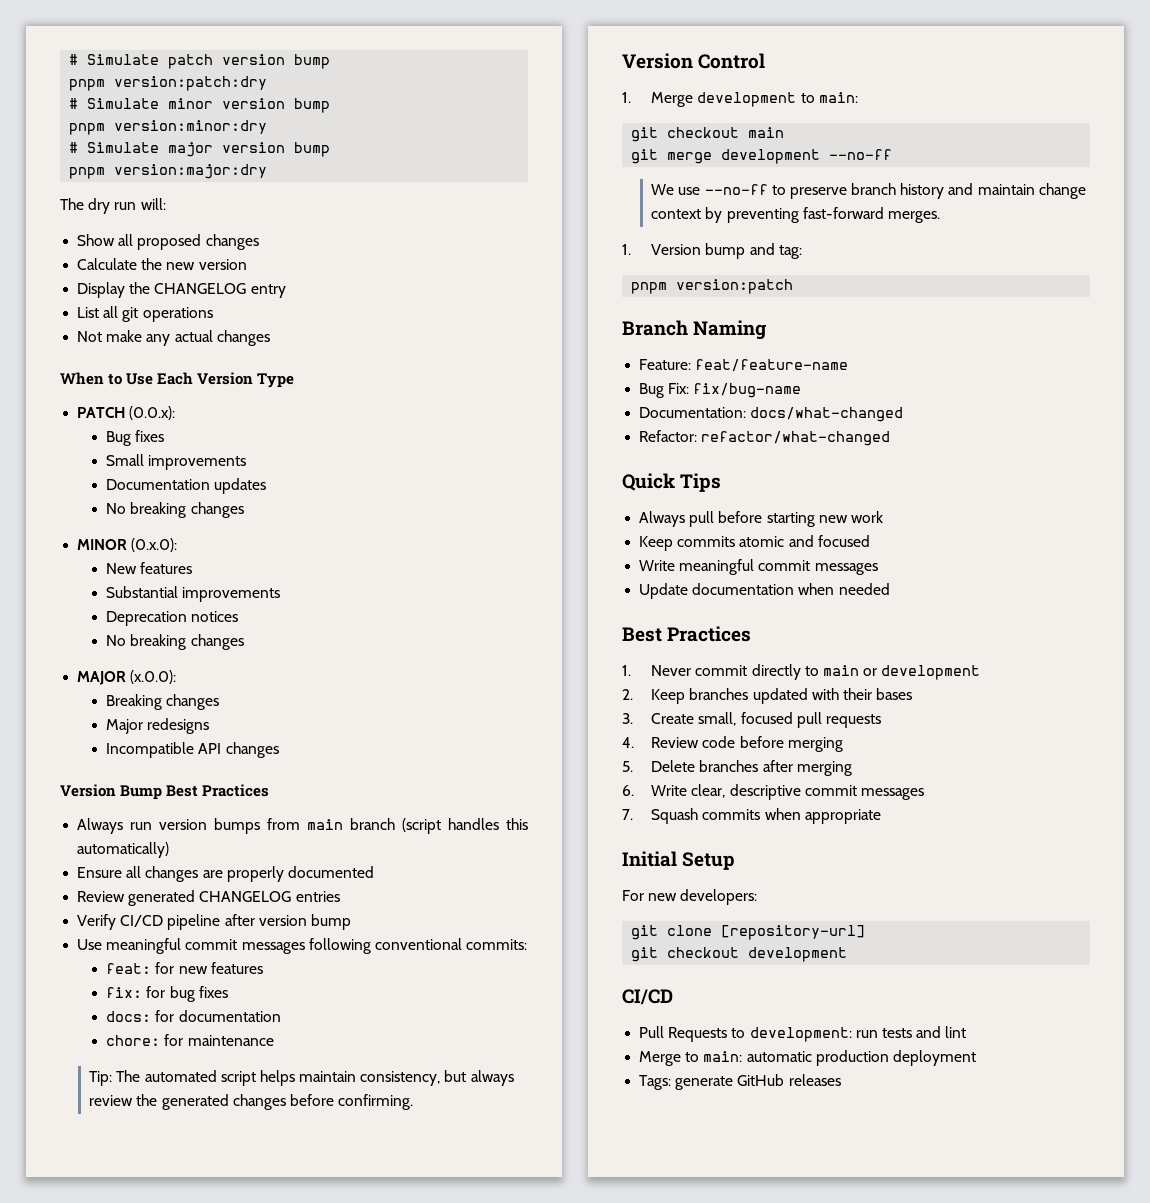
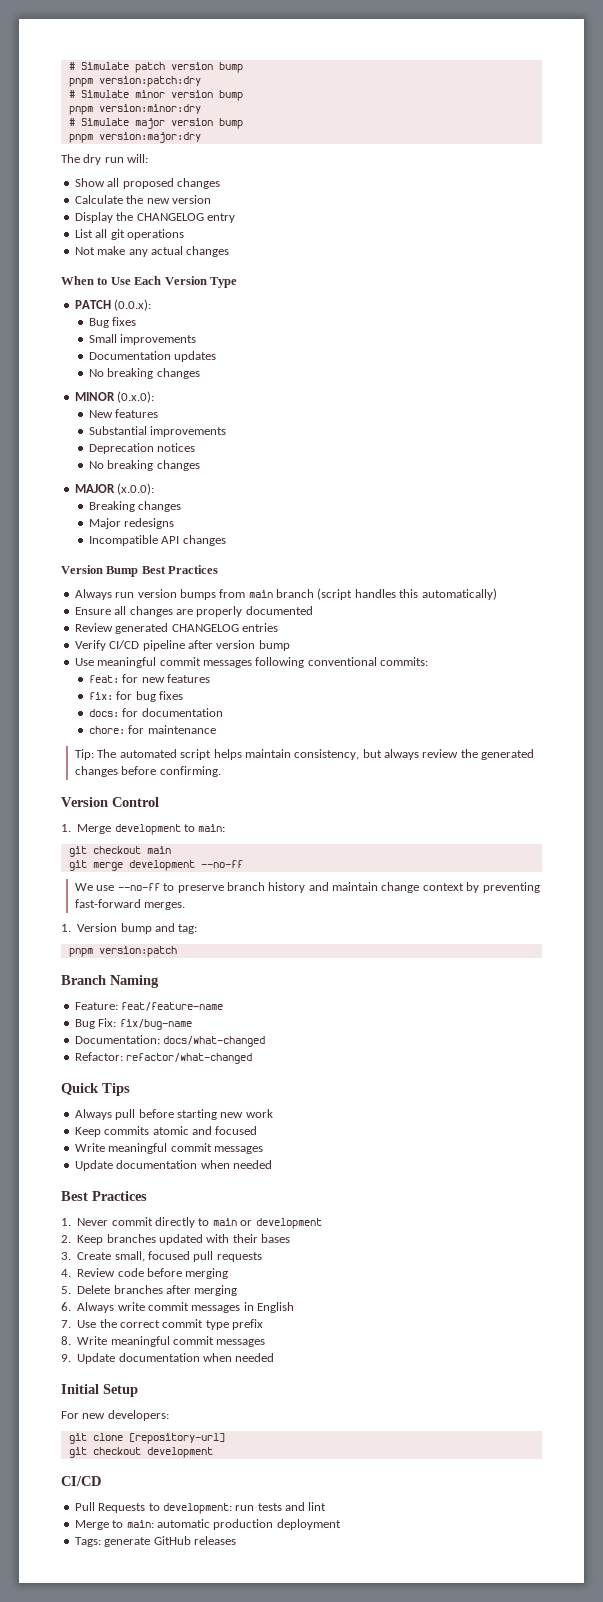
[651,784,924,800] [622,808,881,824] Write clear, descriptive commit messages // 7. Squash commits when appropriate -> [77,1302,295,1313] [61,1319,264,1330] [61,1336,266,1347] [61,1353,275,1364] Always write commit messages in English // 7. Use the correct commit type prefix // 8. Write meaningful commit messages // 9. Update documentation when needed

